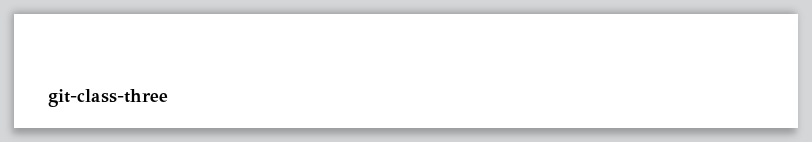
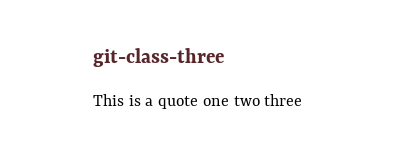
(168, 98) none -> [93,94,303,109] // This is a quote one two three

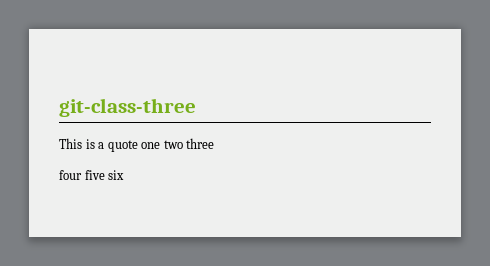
(303, 100) none -> [59,170,125,180] // four five six

